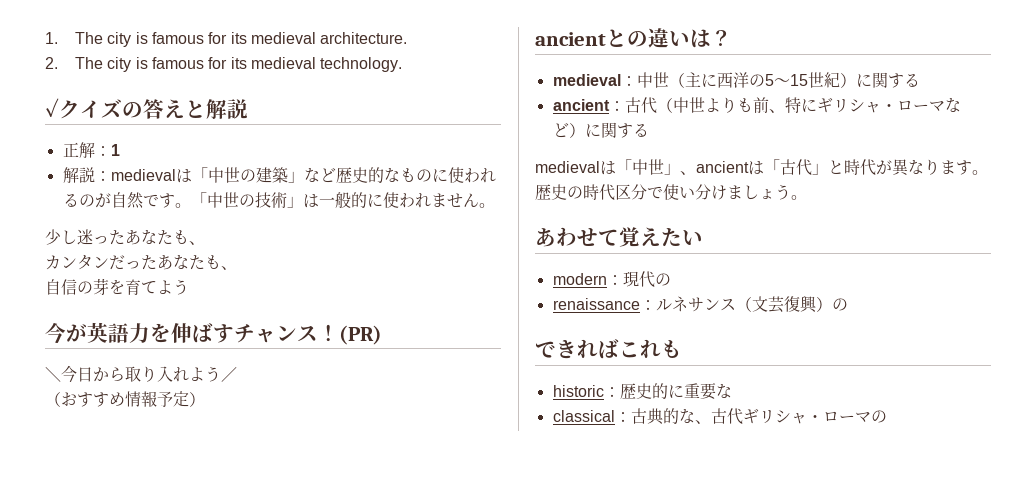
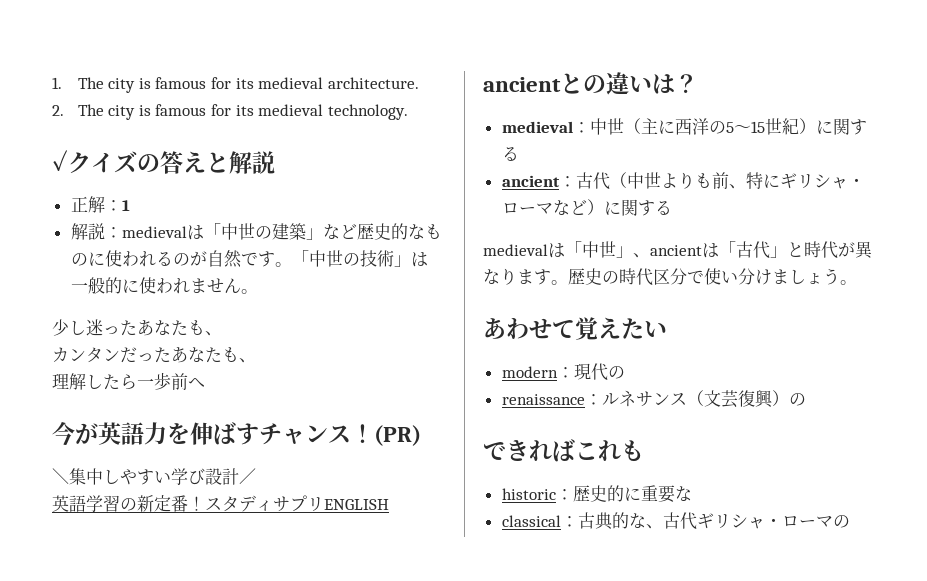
[45,278,189,295] 自信の芽を育てよう -> [52,372,205,390] 理解したら一歩前へ
[61,365,237,383] [45,391,205,407] 今日から取り入れよう／ // （おすすめ情報予定） -> [69,468,256,485] [52,495,389,512] 集中しやすい学び設計／ // 英語学習の新定番！スタディサプリENGLISH

